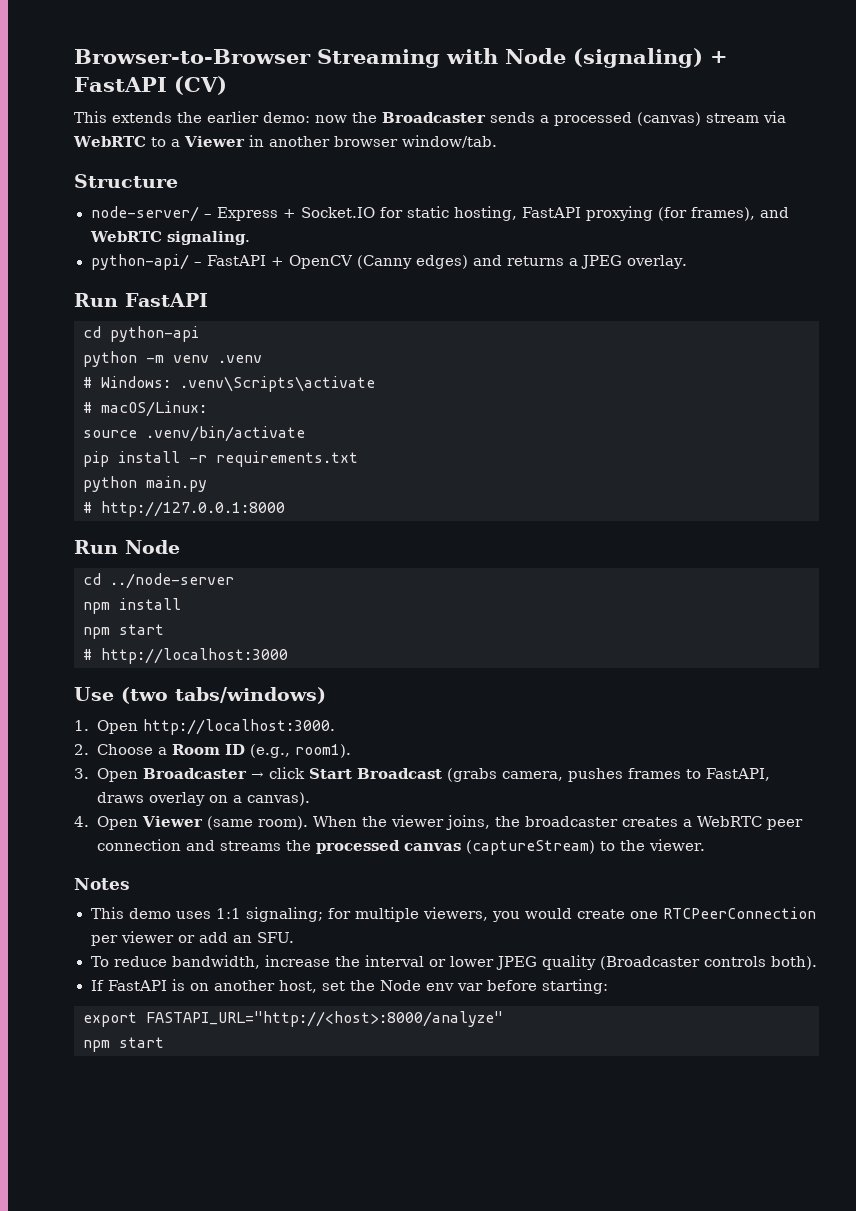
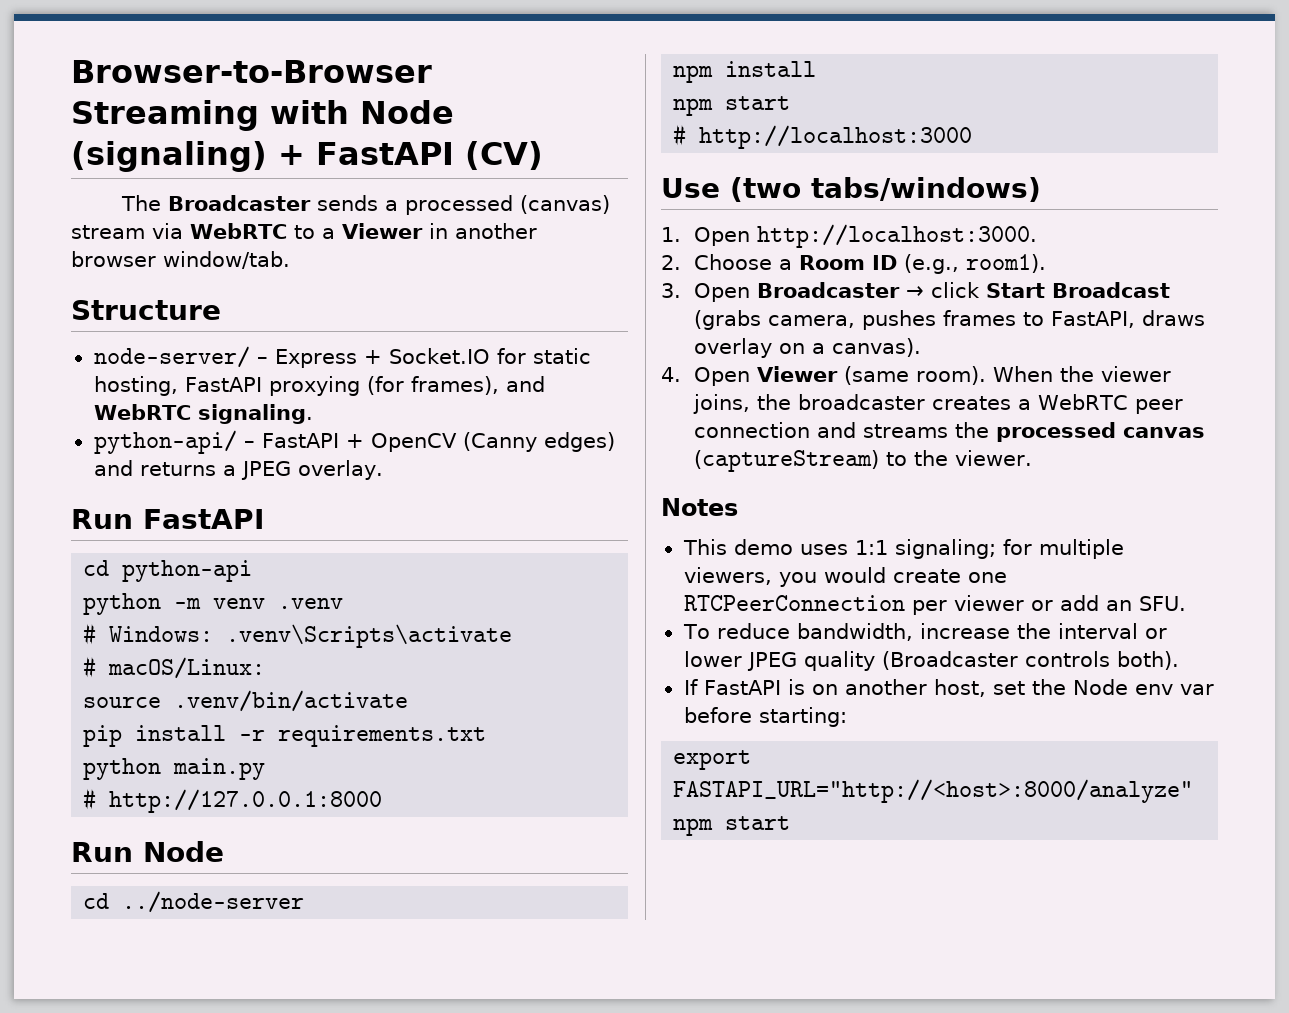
[74,111,377,123] This extends the earlier demo: now the -> [120,195,161,211] The

